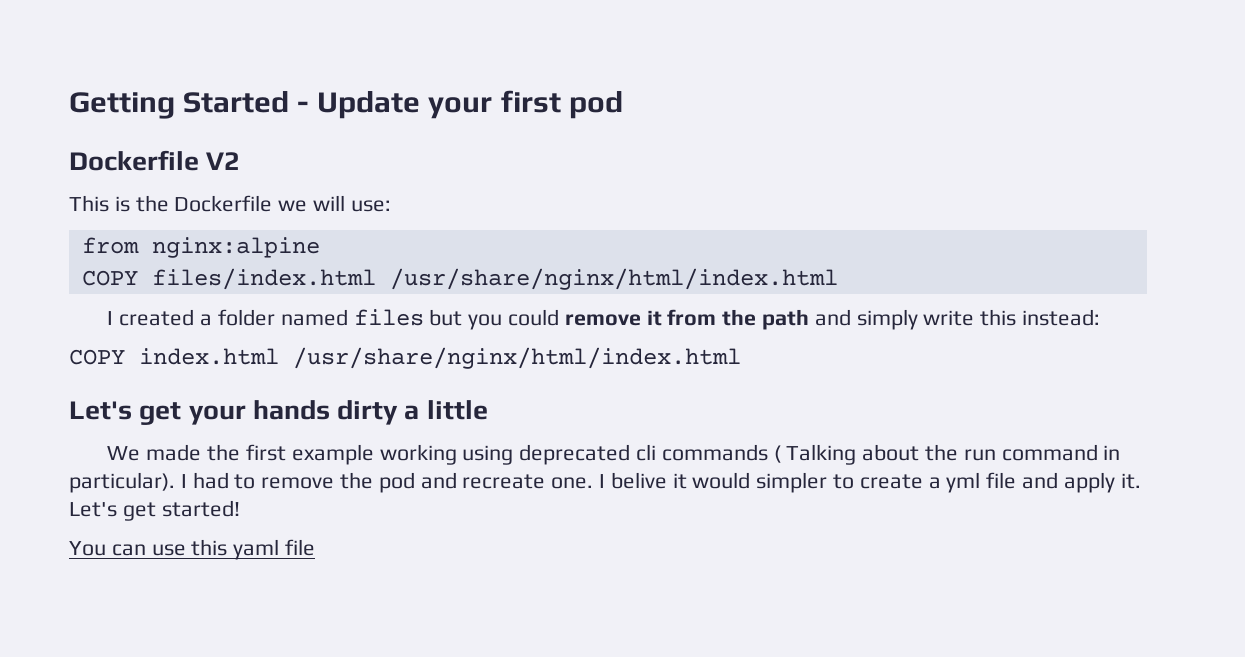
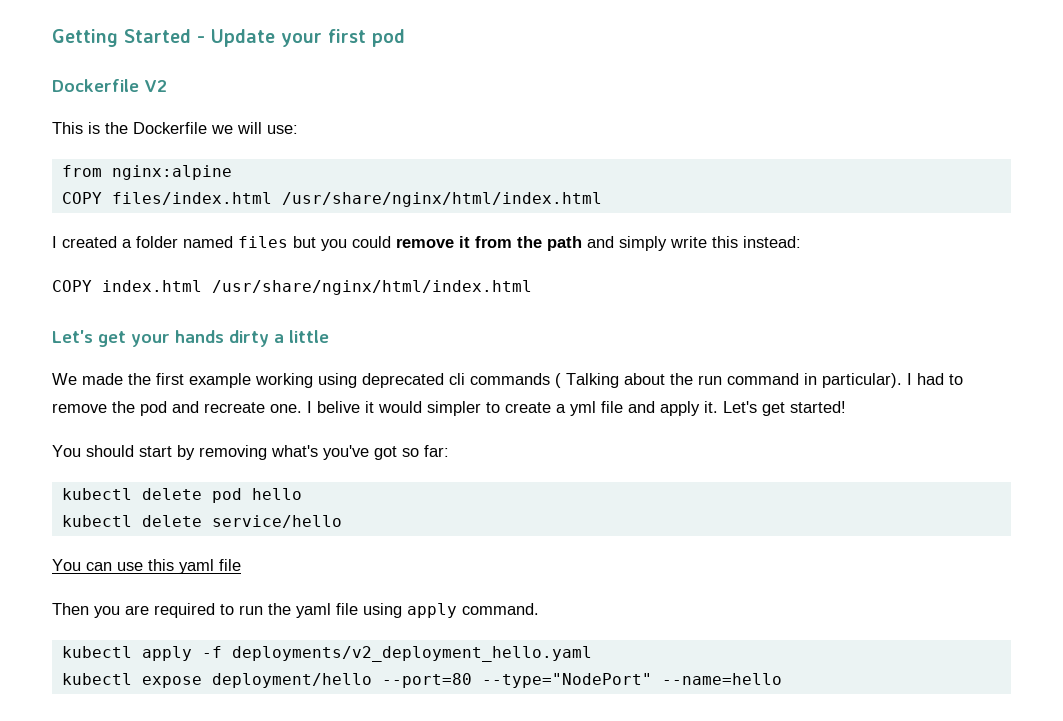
(240, 508) none -> [52,445,449,460] [61,488,302,503] [61,515,342,528] // You should start by removing what's you've got so far: // kubectl delete pod hello // kubectl delete service/hello
(316, 547) none -> [52,603,539,618] [61,646,592,662] [61,673,782,688] // Then you are required to run the yaml file using apply command. // kubectl apply -f deployments/v2_deployment_hello.yaml // kubectl expose deployment/hello --port=80 --type="NodePort" --name=hello

